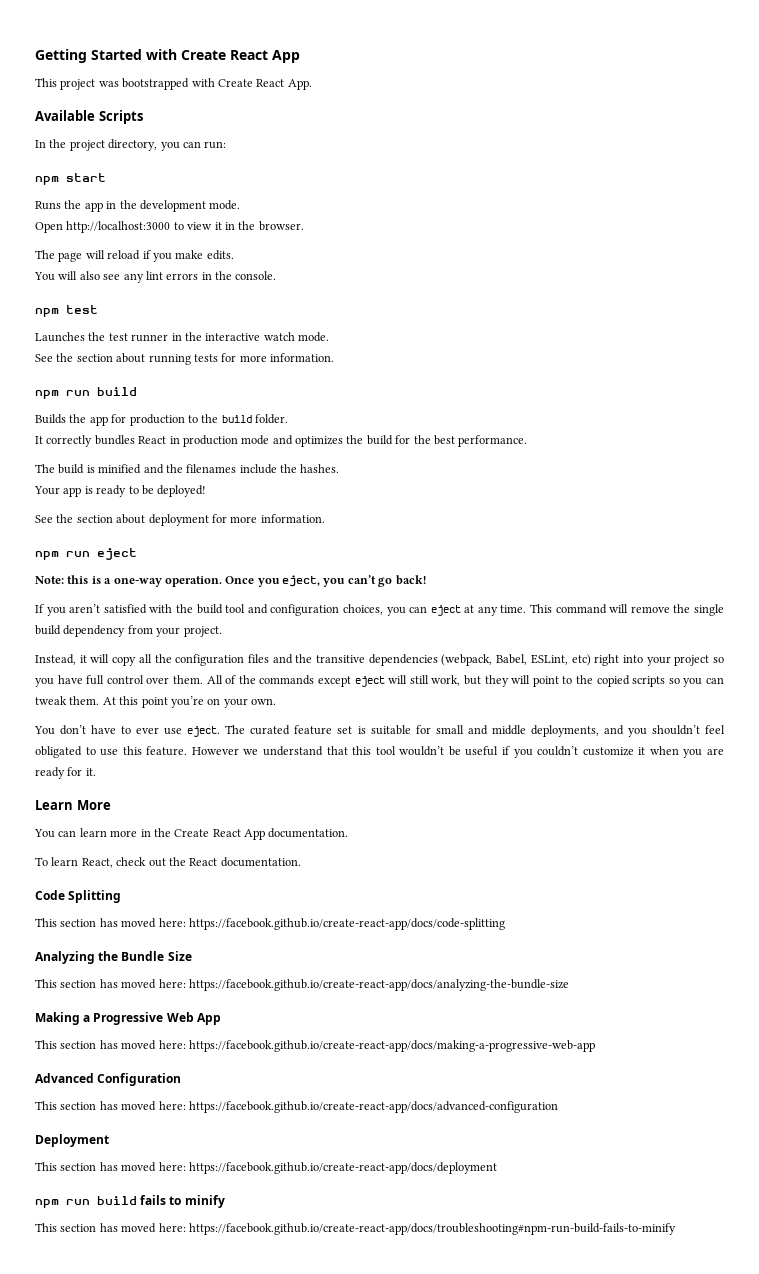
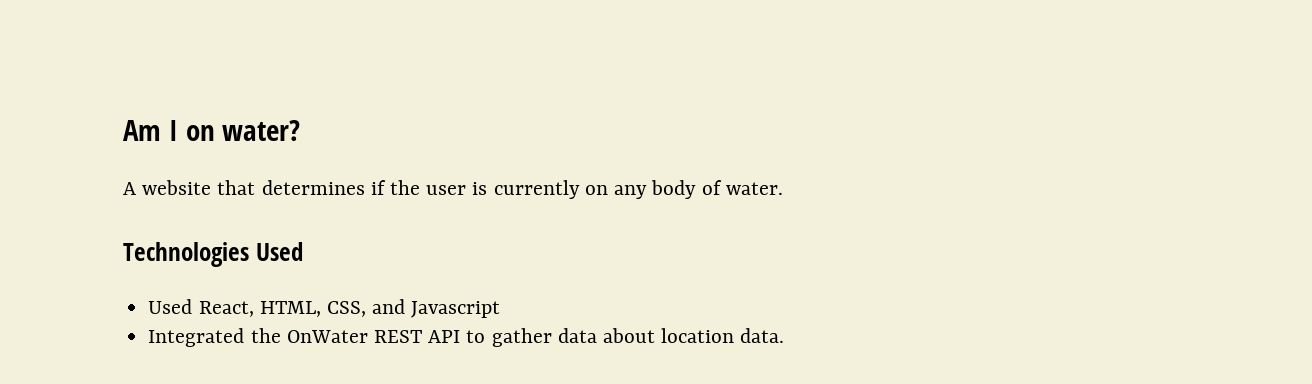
[35,49,300,63] [35,78,312,90] [35,110,143,124] [35,139,227,151] [35,173,106,185] [35,200,241,212] [35,221,304,233] [35,250,234,262] [34,271,277,283] [35,305,98,317] [35,332,329,342] [35,353,334,365] [35,387,137,399] [35,414,288,426] [35,435,528,447] [35,464,340,474] [34,485,207,497] [35,514,325,526] [35,548,137,560] [35,575,426,587] [35,604,724,616] [35,625,222,637] [35,654,725,666] [35,675,725,687] [35,696,276,708] [34,725,725,737] [35,746,724,758] [35,767,96,779] [35,800,111,810] [34,828,349,840] [35,857,301,868] [35,890,122,903] [35,918,505,930] [35,951,192,964] [35,979,569,991] [35,1012,221,1025] [35,1040,595,1052] [35,1073,182,1086] [35,1101,558,1113] [35,1134,109,1147] [35,1162,497,1174] [35,1195,225,1208] [35,1223,676,1235] Getting Started with Create React App // This project was bootstrapped with Create React App. // Available Scripts // In the project directory, you can run: // npm start // Runs the app in the development mode. // Open http://localhost:3000 to view it in the browser. // The page will reload if you make edits. // You will also see any lint errors in the console. // npm test // Launches the test runner in the interactive watch mode. // See the section about running tests for more information. // npm run build // Builds the app for production to the build folder. // It correctly bundles React in production mode and optimizes the build for the best performance. // The build is minified and the filenames include the hashes. // Your app is ready to be deployed! // See the section about deployment for more information. // npm run eject // Note: this is a one-way operation. Once you eject, you can’t go back! // If you aren’t satisfied with the build tool and configuration choices, you can eject at any time. This command will remove the single build dependency from your project. // Instead, it will copy all the configuration files and the transitive dependencies (webpack, Babel, ESLint, etc) right into your project so you have full control over them. All of the commands except eject will still work, but they will point to the copied scripts so you can tweak them. At this point you’re on your own. // You don’t have to ever use eject. The curated feature set is suitable for small and middle deployments, and you shouldn’t feel obligated to use this feature. However we understand that this tool wouldn’t be useful if you couldn’t customize it when you are ready for it. // Learn More // You can learn more in the Create React App documentation. // To learn React, check out the React documentation. // Code Splitting // This section has moved here: https://facebook.github.io/create-react-app/docs/code-splitting // Analyzing the Bundle Size // This section has moved here: https://facebook.github.io/create-react-app/docs/analyzing-the-bundle-size // Making a Progressive Web App // This section has moved here: https://facebook.github.io/create-react-app/docs/making-a-progressive-web-app // Advanced Configuration // This section has moved here: https://facebook.github.io/create-react-app/docs/advanced-configuration // Deployment // This section has moved here: https://facebook.github.io/create-react-app/docs/deployment // npm run build fails to minify // This section has moved here: https://facebook.github.io/create-react-app/docs/troubleshooting#npm-run-build-fails-to-minify -> [123,120,301,141] [123,180,783,199] [123,242,303,267] [148,299,501,318] [148,328,785,347] Am I on water? // A website that determines if the user is currently on any body of water. // Technologies Used // Used React, HTML, CSS, and Javascript // Integrated the OnWater REST API to gather data about location data.

